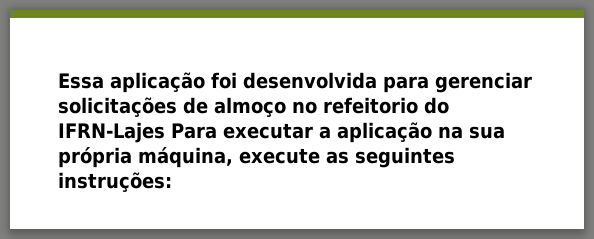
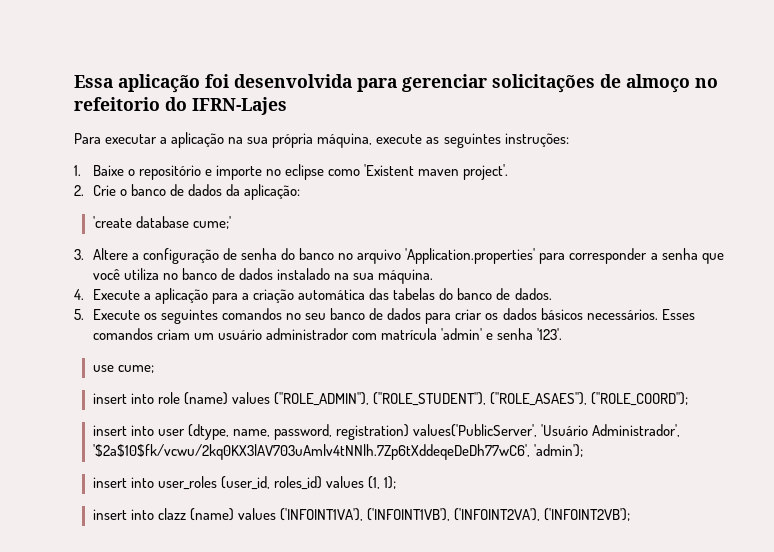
(165, 132) none -> (287, 106) //
(172, 182) none -> [74,164,509,180] [74,184,301,200] [92,216,231,229] [74,248,724,264] [92,268,434,284] [74,288,552,304] [74,308,695,324] [92,328,563,340] [92,365,154,373] [92,392,689,406] [92,424,681,440] [92,444,583,460] [92,476,397,490] [92,508,631,521] // 1. Baixe o repositório e importe no eclipse como 'Existent maven project'. // 2. Crie o banco de dados da aplicação: // 'create database cume;' // 3. Altere a configuração de senha do banco no arquivo 'Application.properties' para corresponder a senha que você utiliza no banco de dados instalado na sua máquina. // 4. Execute a aplicação para a criação automática das tabelas do banco de dados. // 5. Execute os seguintes comandos no seu banco de dados para criar os dados básicos necessários. Esses comandos criam um usuário administrador com matrícula 'admin' e senha '123'. // use cume; // insert into role (name) values ("ROLE_ADMIN"), ("ROLE_STUDENT"), ("ROLE_ASAES"), ("ROLE_COORD"); // insert into user (dtype, name, password, registration) values('PublicServer', 'Usuário Administrador', '$2a$10$fk/vcwu/2kq0KX3lAV703uAmlv4tNNlh.7Zp6tXddeqeDeDh77wC6', 'admin'); // insert into user_roles (user_id, roles_id) values (1, 1); // insert into clazz (name) values ('INFOINT1VA'), ('INFOINT1VB'), ('INFOINT2VA'), ('INFOINT2VB');

